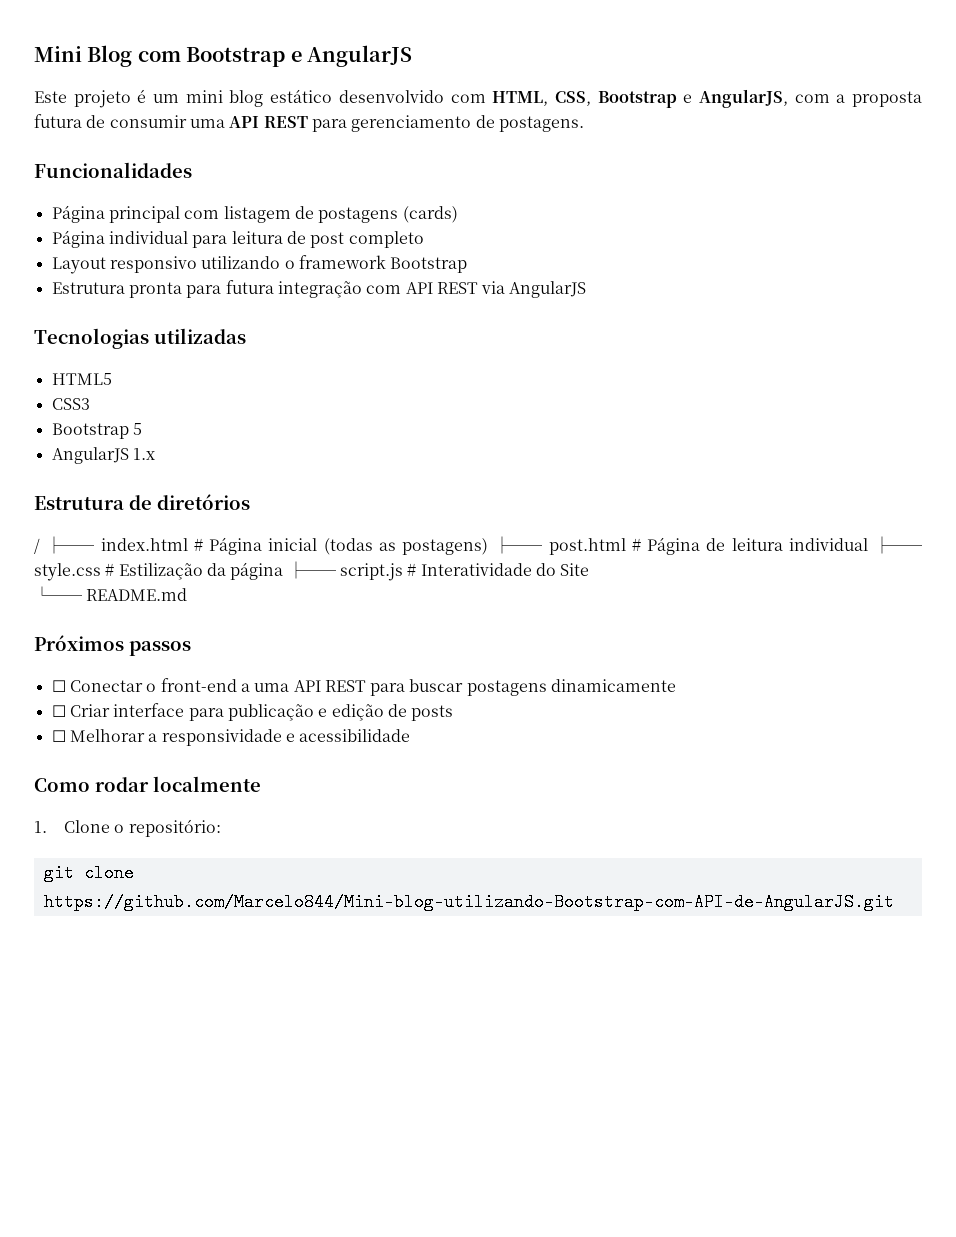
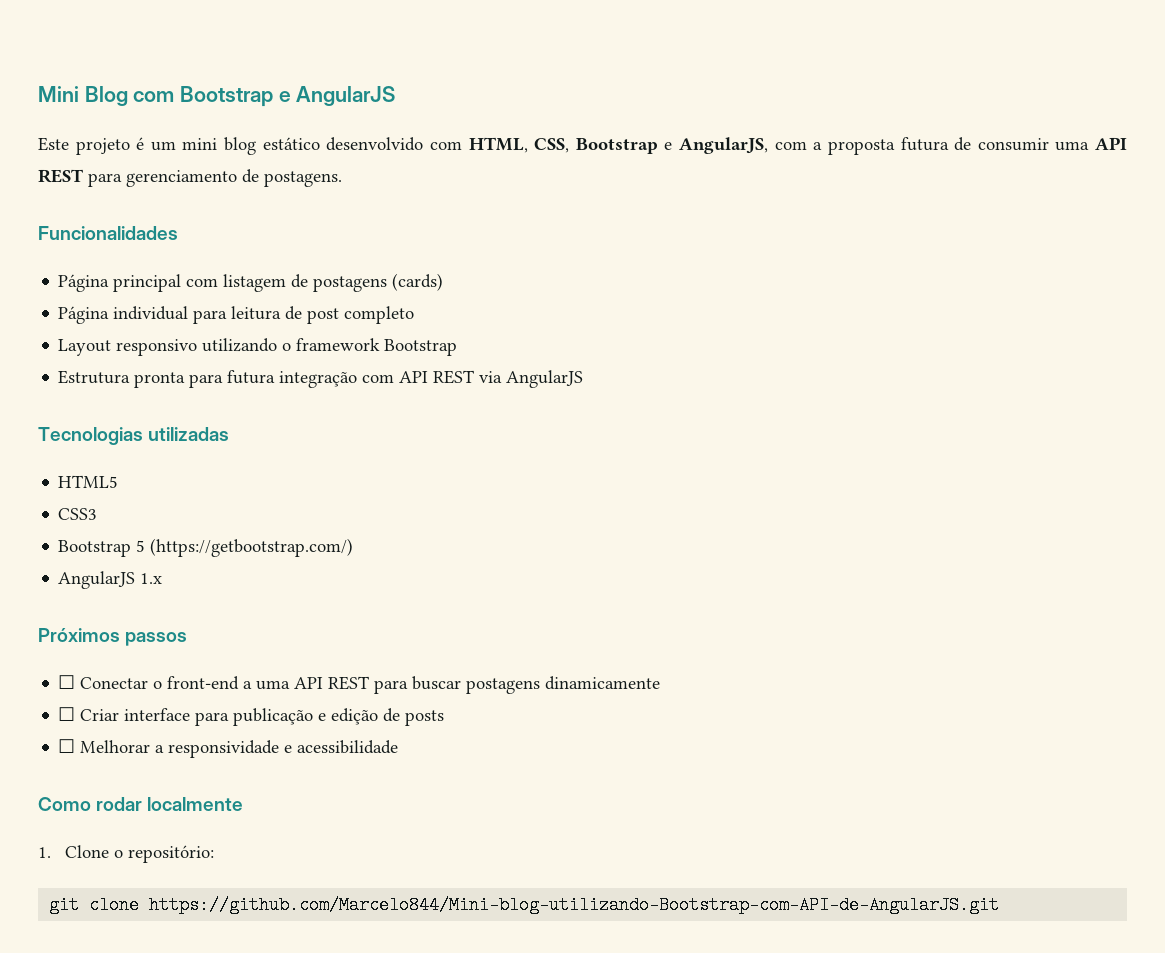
(142, 429) none -> [150,538,354,557] (https://getbootstrap.com/)
[34,494,250,510] [34,536,922,555] [34,561,590,581] [34,586,188,601] // Estrutura de diretórios // / ├── index.html # Página inicial (todas as postagens) ├── post.html # Página de leitura individual ├── style.css # Estilização da página ├── script.js # Interatividade do Site // └── README.md -> (163, 578) none

